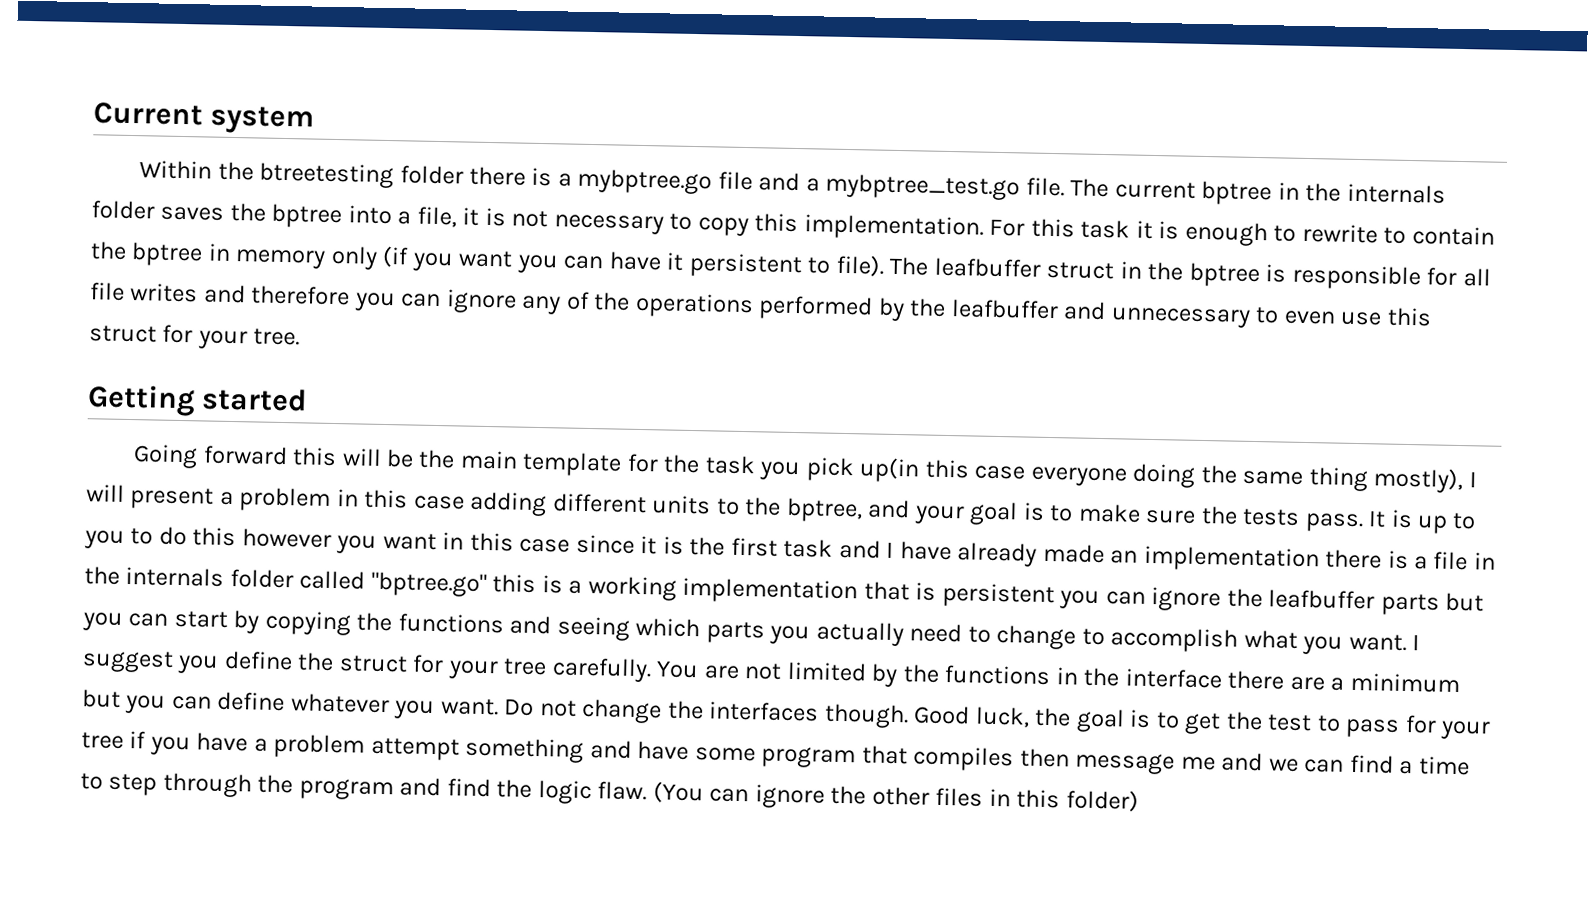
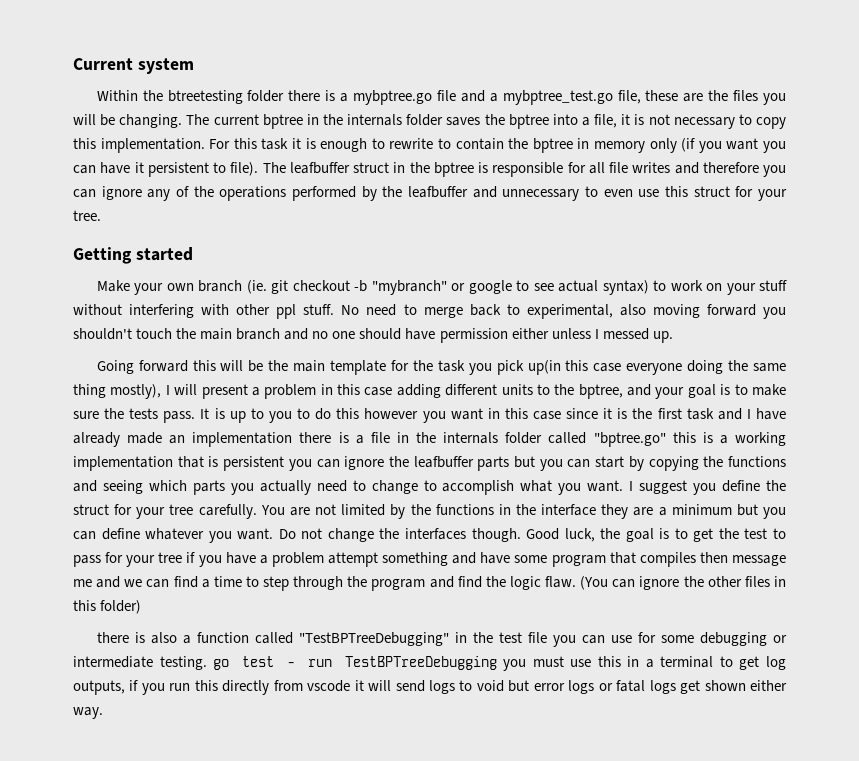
[1025,177,1065,197] file. -> [617,90,786,105] [73,114,183,128] file, these are the files you will be changing.
(308, 399) none -> [96,280,787,295] [73,304,786,319] [73,328,673,343] // Make your own branch (ie. git checkout -b "mybranch" or google to see actual syntax) to work on your stuff without interfering with other ppl stuff. No need to merge back to experimental, also moving forward you shouldn't touch the main branch and no one should have permission either unless I messed up.
[1227,670,1285,690] there -> [601,504,629,519] they
(1139, 800) none -> [96,632,787,647] [73,656,786,671] [73,680,788,695] [73,707,103,719] // there is also a function called "TestBPTreeDebugging" in the test file you can use for some debugging or intermediate testing. go test - run TestBPTreeDebugging you must use this in a terminal to get log outputs, if you run this directly from vscode it will send logs to void but error logs or fatal logs get shown either way.

